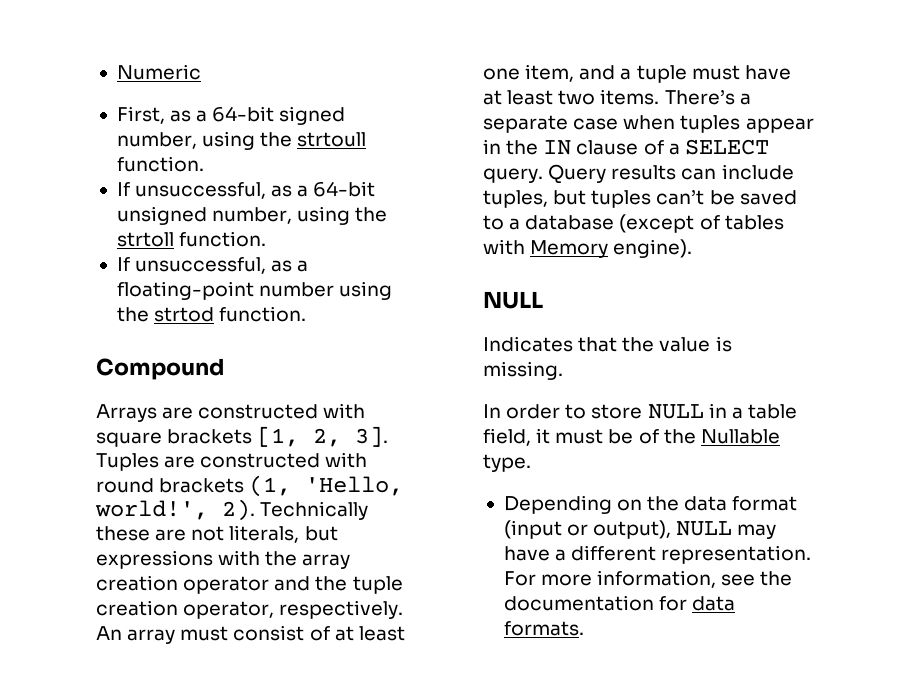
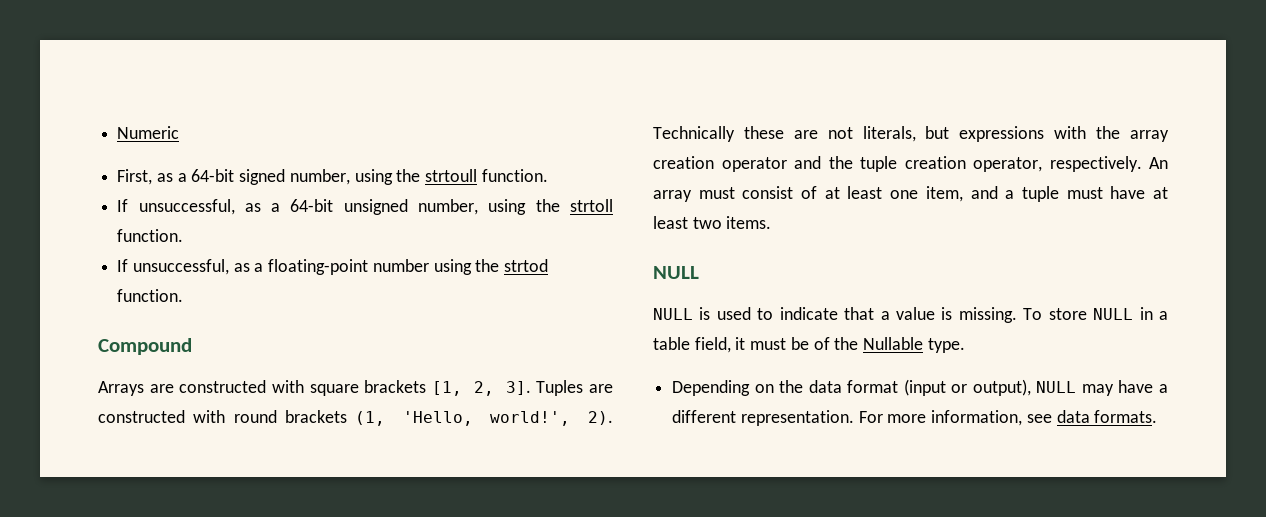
[664,89,751,105] [483,115,814,133] [483,139,769,155] [483,164,794,184] [483,189,797,208] [483,214,784,233] [483,239,693,258] [483,291,543,309] [483,336,655,352] There’s a separate case when tuples appear in the IN clause of a SELECT query. Query results can include tuples, but tuples can’t be saved to a database (except of tables with Memory engine). // NULL // Indicates that the -> [653,266,699,279] [653,307,890,320] // NULL // NULL is used to indicate that a
[483,404,587,419] // In order to -> [1023,308,1043,320] To
[760,571,793,586] [503,595,688,611] the documentation for -> (1052, 418) none

